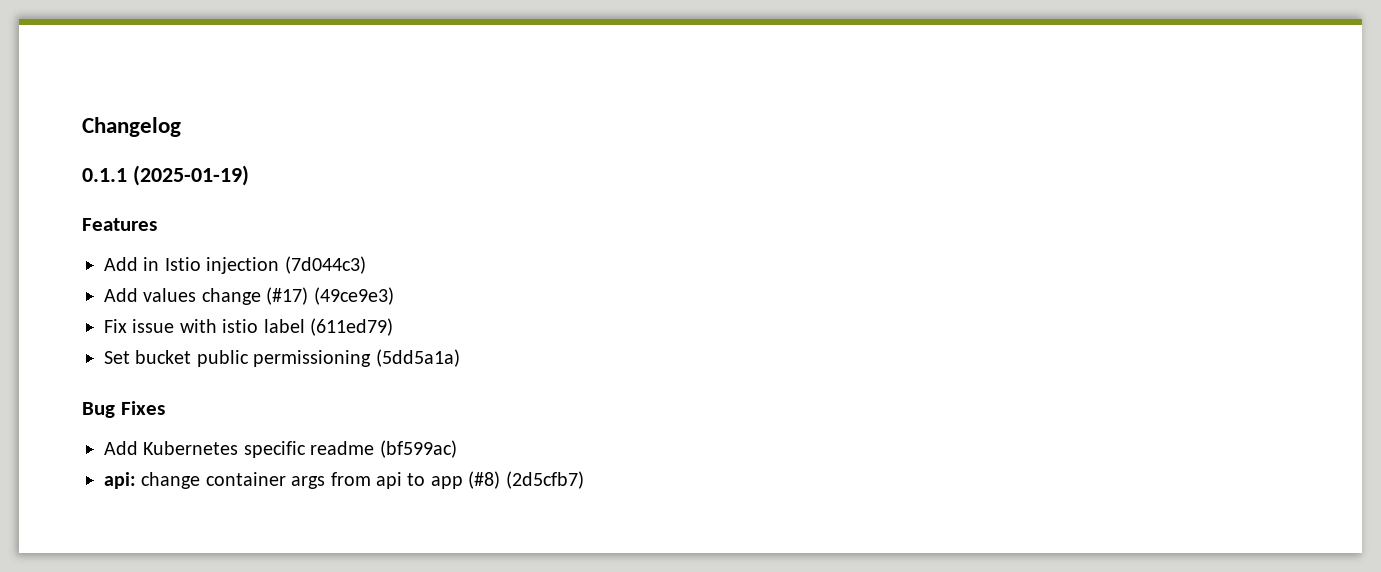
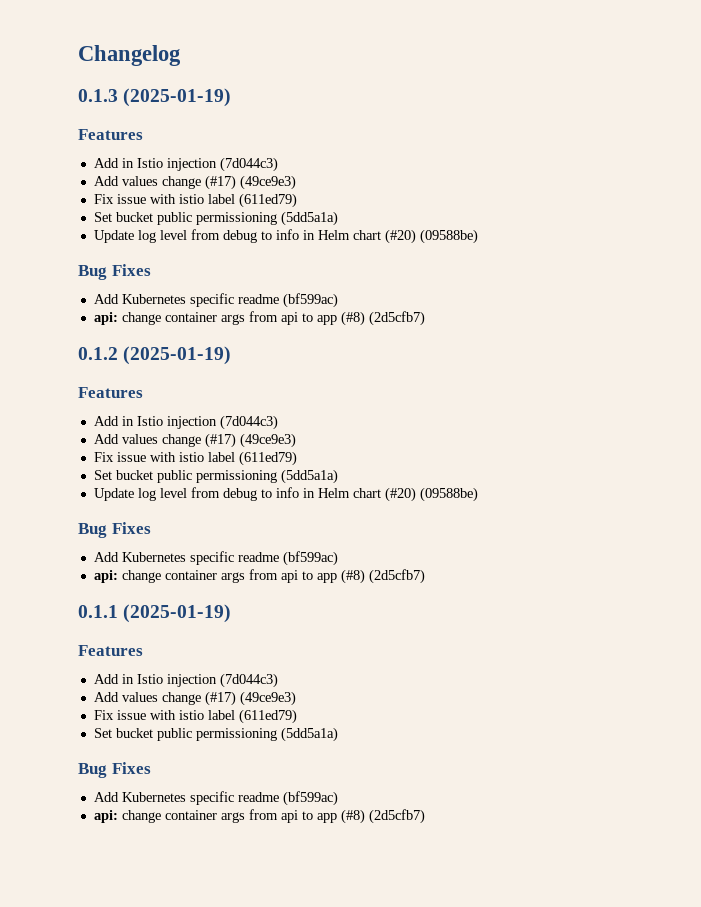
(181, 127) none -> [78,88,232,107] [78,129,143,140] [93,157,278,172] [93,175,296,190] [93,193,297,208] [93,211,338,226] [93,229,478,244] [78,264,151,280] [93,293,338,308] [93,311,425,326] [78,346,232,365] [78,387,143,398] [93,415,278,430] [93,433,296,448] [93,451,297,466] [93,469,338,484] [93,487,478,502] [78,522,151,538] [93,551,338,566] [93,569,425,584] // 0.1.3 (2025-01-19) // Features // Add in Istio injection (7d044c3) // Add values change (#17) (49ce9e3) // Fix issue with istio label (611ed79) // Set bucket public permissioning (5dd5a1a) // Update log level from debug to info in Helm chart (#20) (09588be) // Bug Fixes // Add Kubernetes specific readme (bf599ac) // api: change container args from api to app (#8) (2d5cfb7) // 0.1.2 (2025-01-19) // Features // Add in Istio injection (7d044c3) // Add values change (#17) (49ce9e3) // Fix issue with istio label (611ed79) // Set bucket public permissioning (5dd5a1a) // Update log level from debug to info in Helm chart (#20) (09588be) // Bug Fixes // Add Kubernetes specific readme (bf599ac) // api: change container args from api to app (#8) (2d5cfb7)

